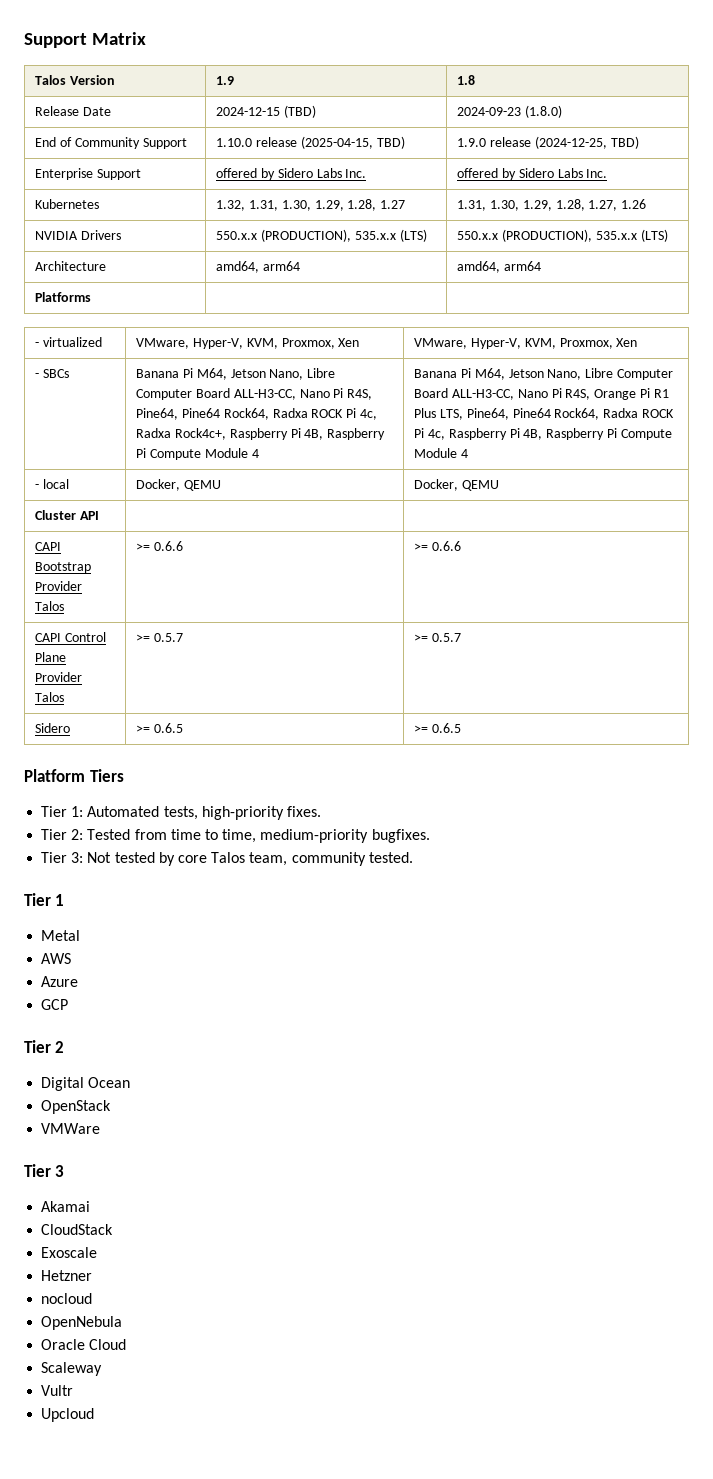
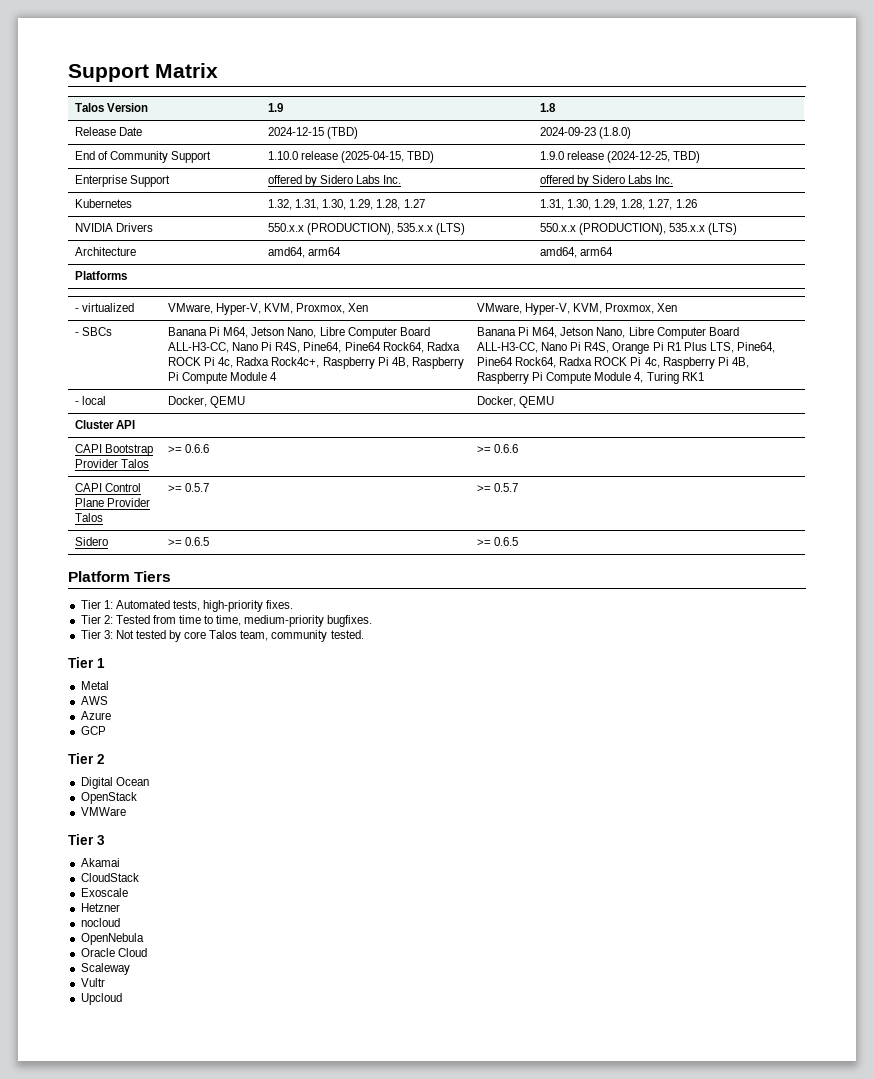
[461,449,469,458] 4 -> [634,372,704,384] 4, Turing RK1

